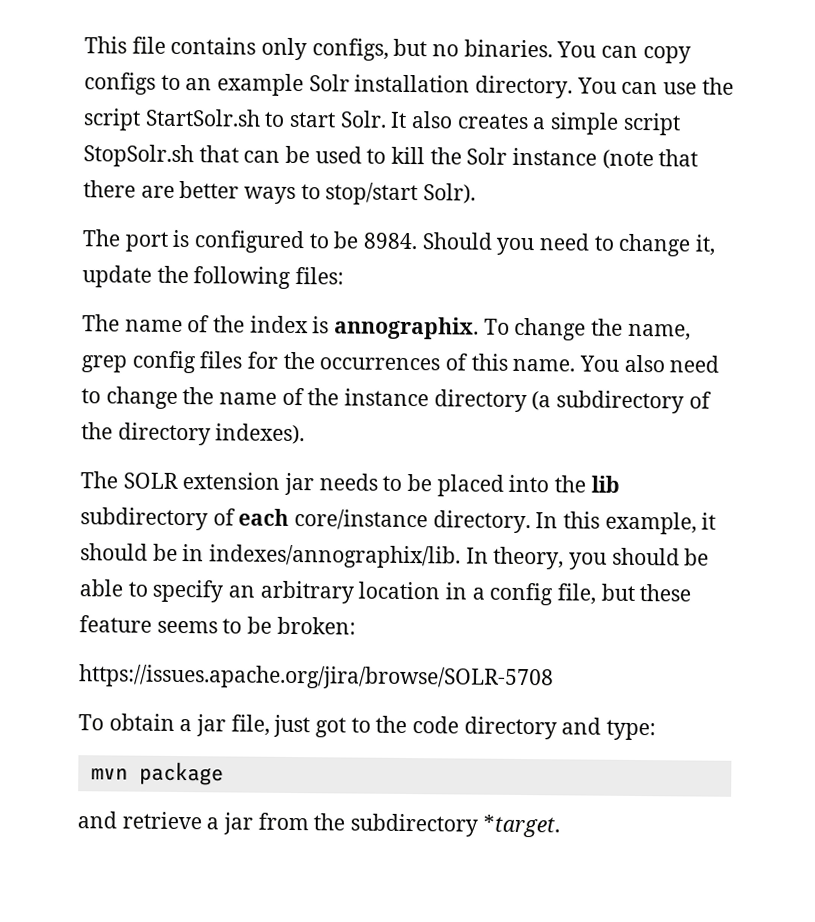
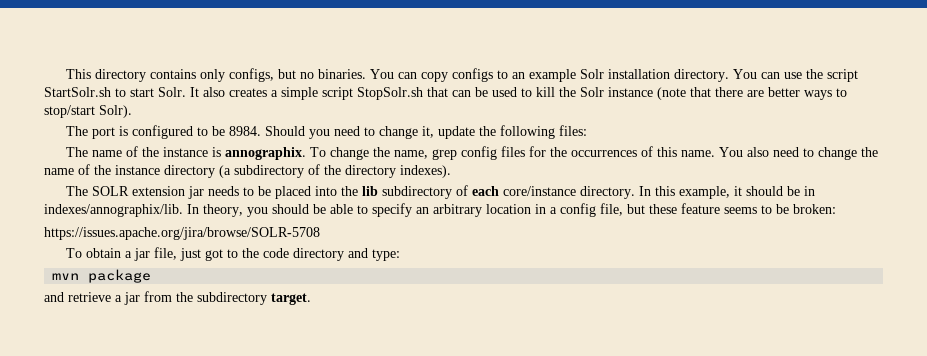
[131,36,166,54] file -> [95,69,147,82] directory
[249,315,309,334] index -> [163,147,209,157] instance
[482,814,560,838] *target. -> [271,293,311,305] target.

